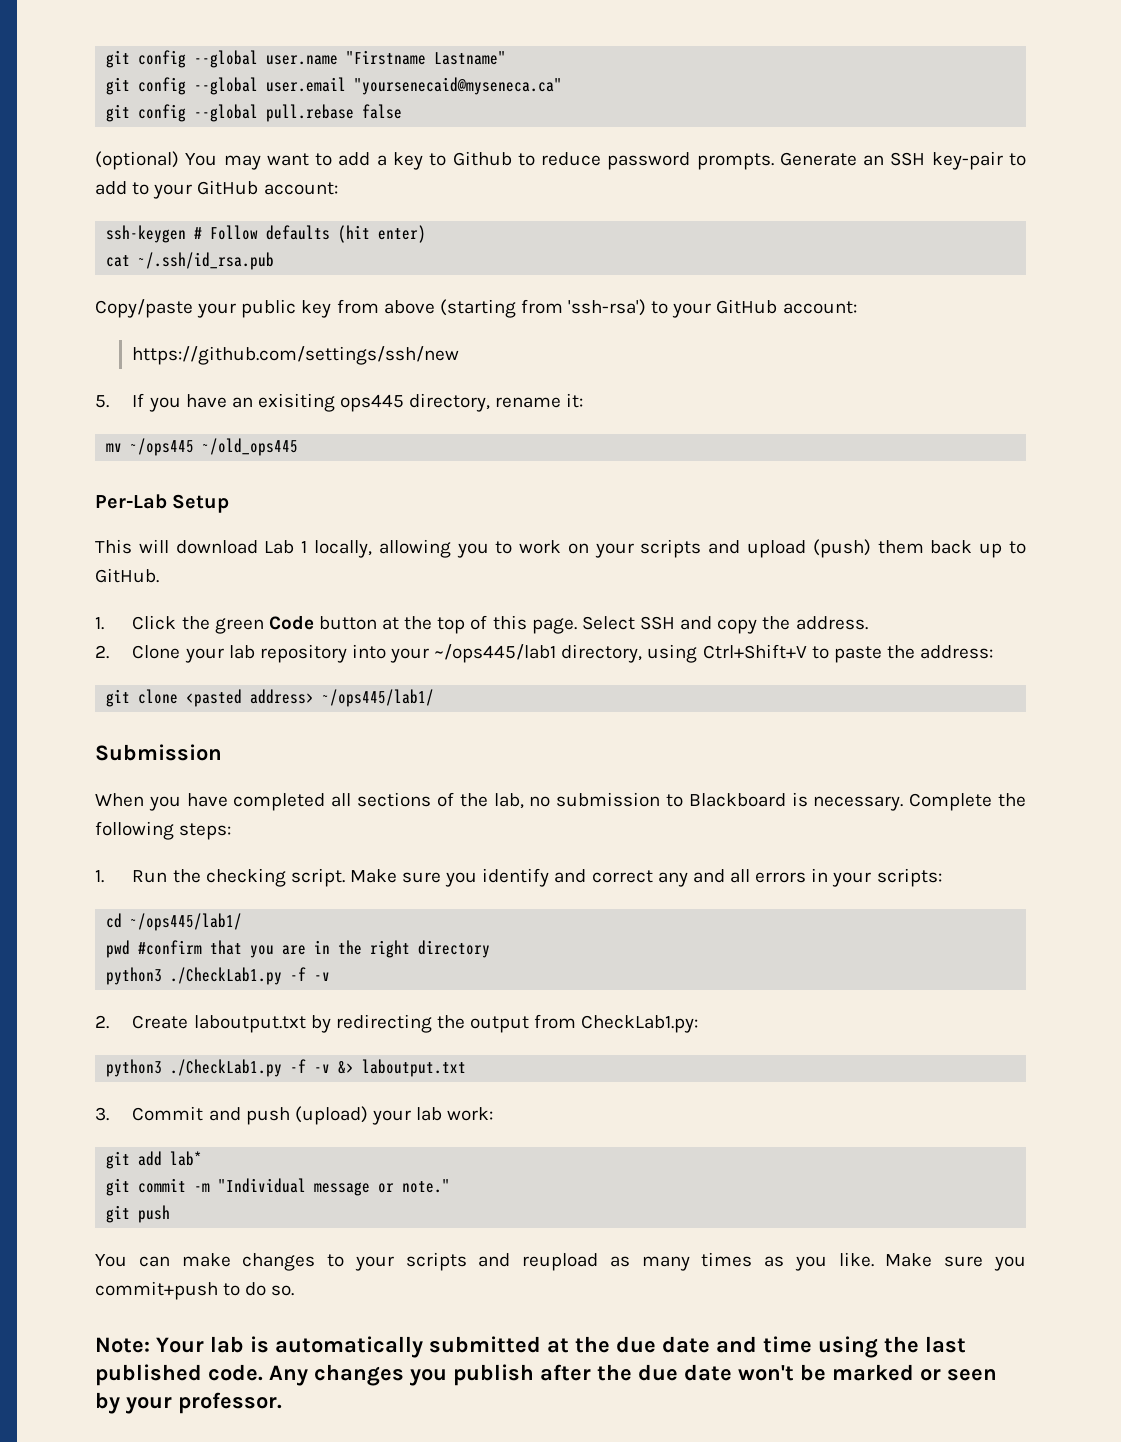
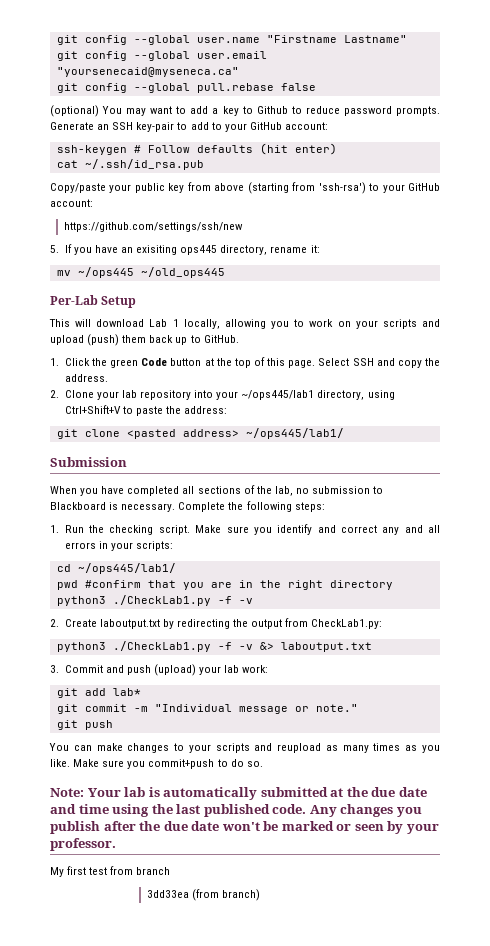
(282, 1403) none -> [50,866,171,877] [146,889,260,901] // My first test from branch // 3dd33ea (from branch)

